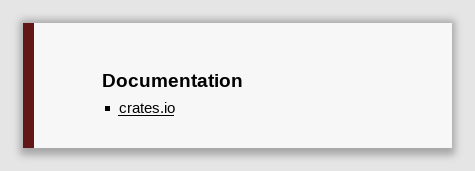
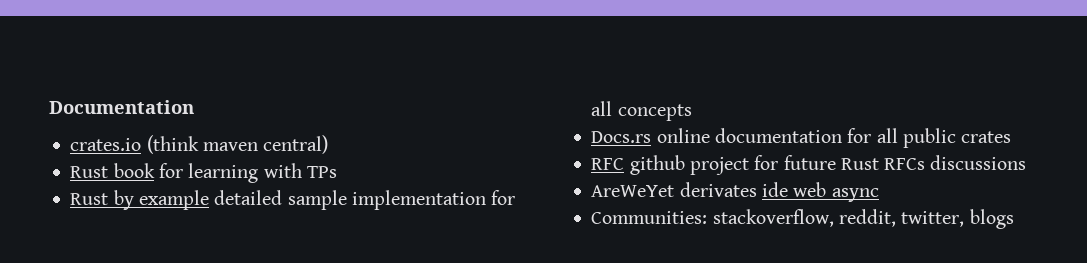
(175, 107) none -> [146,135,329,154] [70,163,337,183] [70,190,516,210] [591,101,692,121] [591,128,1012,148] [591,155,1027,175] [591,182,879,202] [591,209,1014,229] (think maven central) // Rust book for learning with TPs // Rust by example detailed sample implementation for all concepts // Docs.rs online documentation for all public crates // RFC github project for future Rust RFCs discussions // AreWeYet derivates ide web async // Communities: stackoverflow, reddit, twitter, blogs

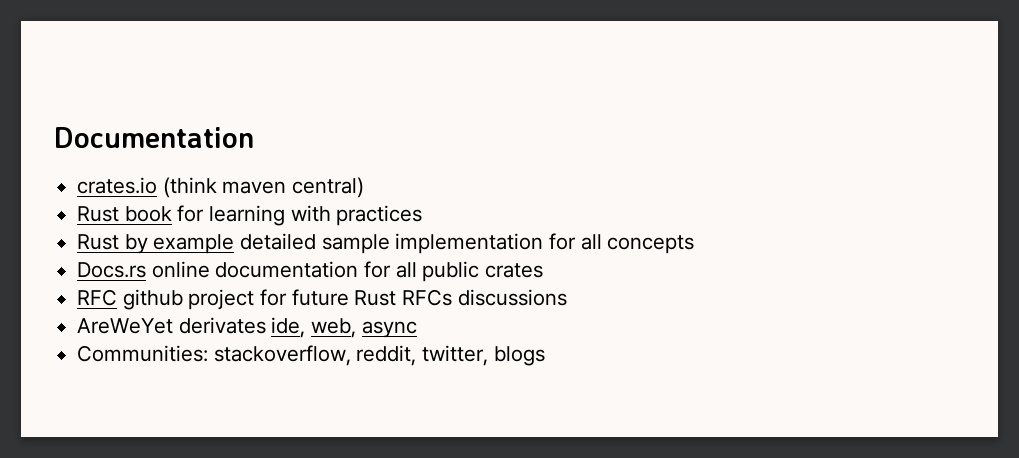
[306,166,337,178] TPs -> [336,205,423,226] practices
[761,182,827,197] ide web -> [271,317,357,338] ide, web,

